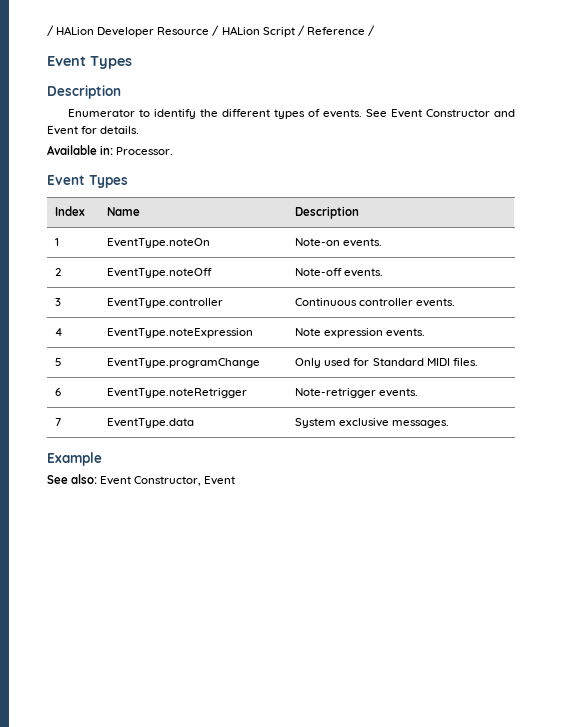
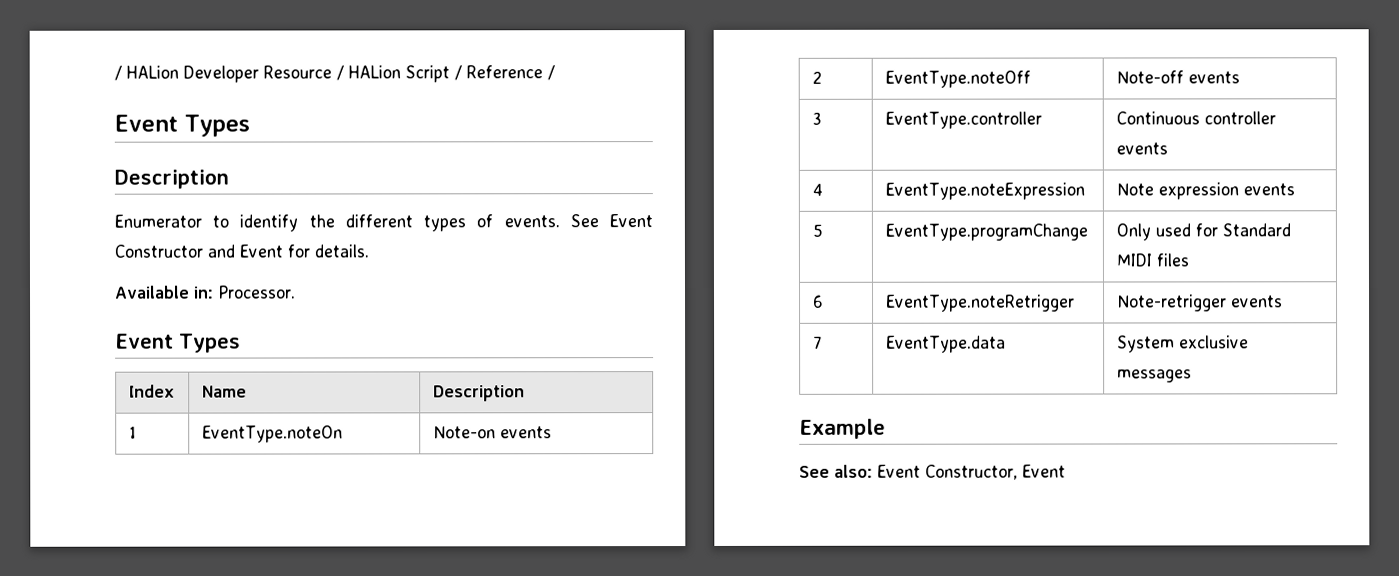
[343,238,383,247] events. -> [499,426,552,439] events
[344,268,384,277] events. -> [1187,71,1240,84] events
[416,298,456,307] events. -> [1115,142,1168,155] events
[386,328,426,337] events. -> [1242,183,1295,196] events
[452,358,478,366] files. -> [1155,253,1189,267] files
[379,388,419,397] events. -> [1230,295,1283,308] events
[392,420,450,428] messages. -> [1116,369,1192,383] messages

